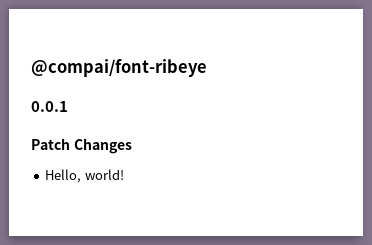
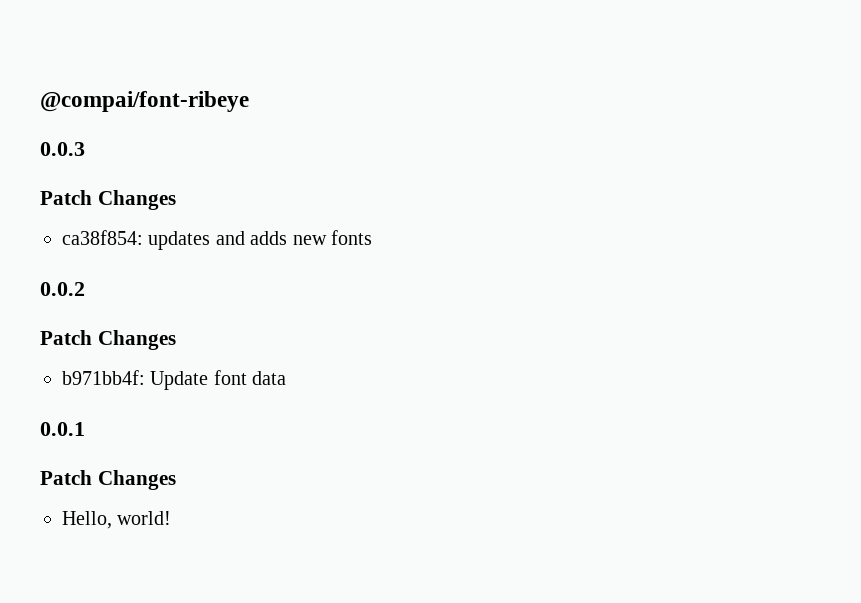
(207, 68) none -> [40,142,85,156] [40,190,176,210] [62,230,372,250] [40,282,85,296] [40,330,176,350] [62,370,287,390] // 0.0.3 // Patch Changes // ca38f854: updates and adds new fonts // 0.0.2 // Patch Changes // b971bb4f: Update font data

